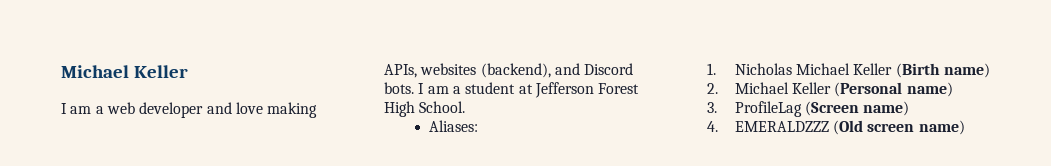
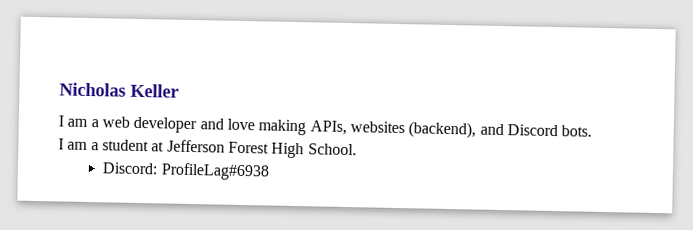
[61,65,129,78] Michael -> [59,82,126,97] Nicholas
[429,120,479,132] [707,63,990,78] [707,82,953,97] [707,101,910,117] [707,120,965,135] Aliases: // 1. Nicholas Michael Keller (Birth name) // 2. Michael Keller (Personal name) // 3. ProfileLag (Screen name) // 4. EMERALDZZZ (Old screen name) -> [102,162,270,181] Discord: ProfileLag#6938

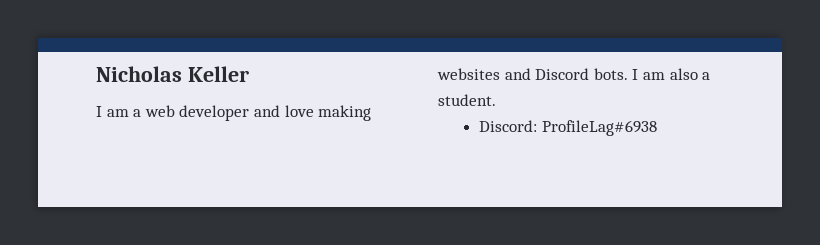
[309,120,477,139] APIs, websites (backend), -> [437,68,500,80] websites
[90,139,357,159] a student at Jefferson Forest High School. -> [669,68,711,80] [438,94,496,106] also a student.

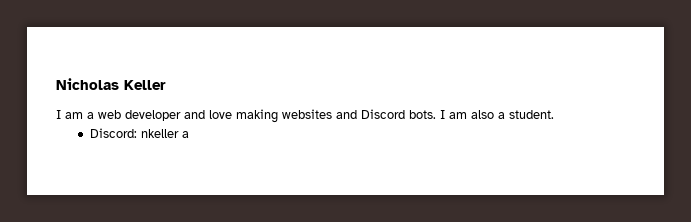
[541,120,657,136] ProfileLag#6938 -> [140,129,189,138] nkeller a

